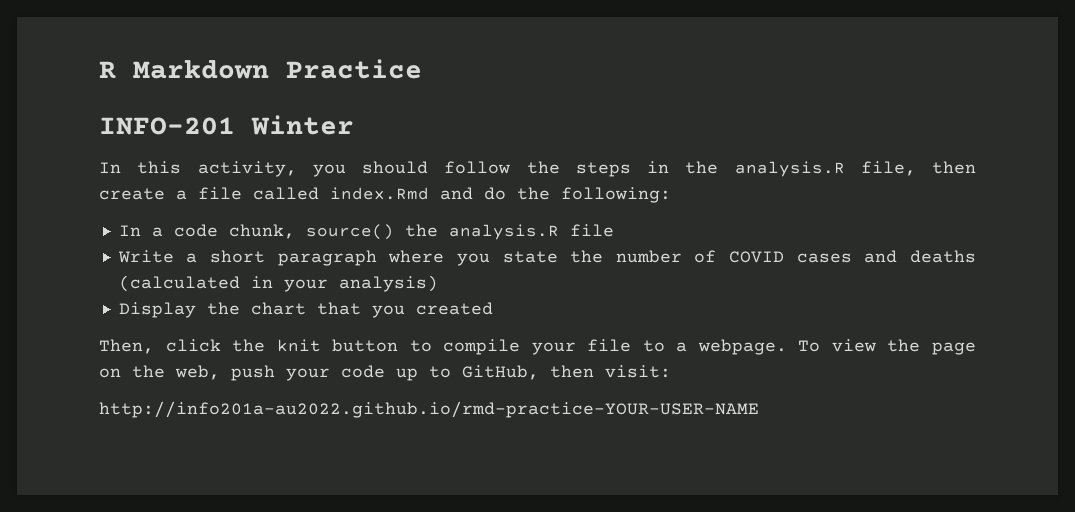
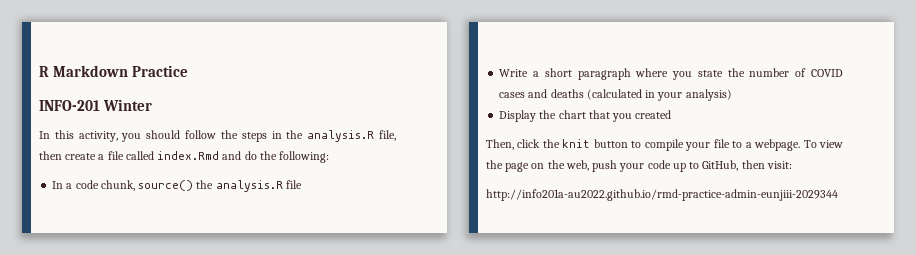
[99,401,759,418] http://info201a-au2022.github.io/rmd-practice-YOUR-USER-NAME -> [486,189,838,201] http://info201a-au2022.github.io/rmd-practice-admin-eunjiii-2029344

